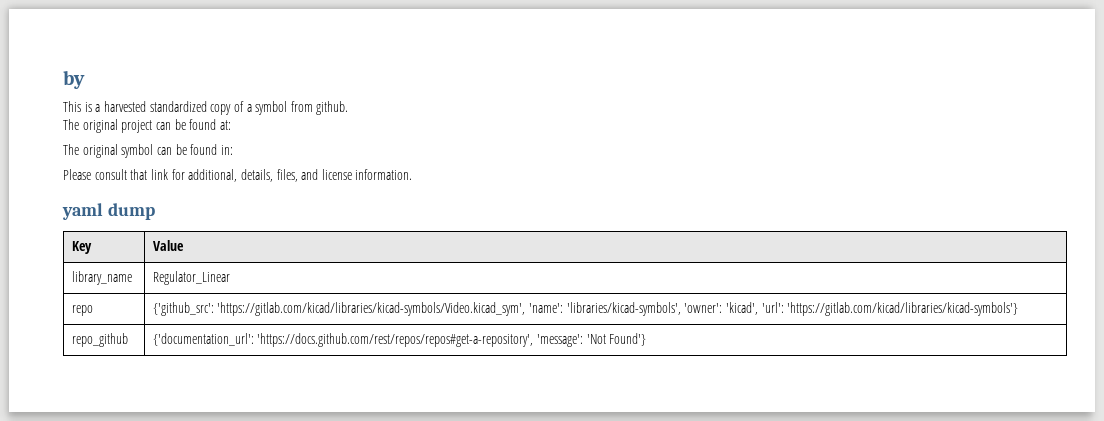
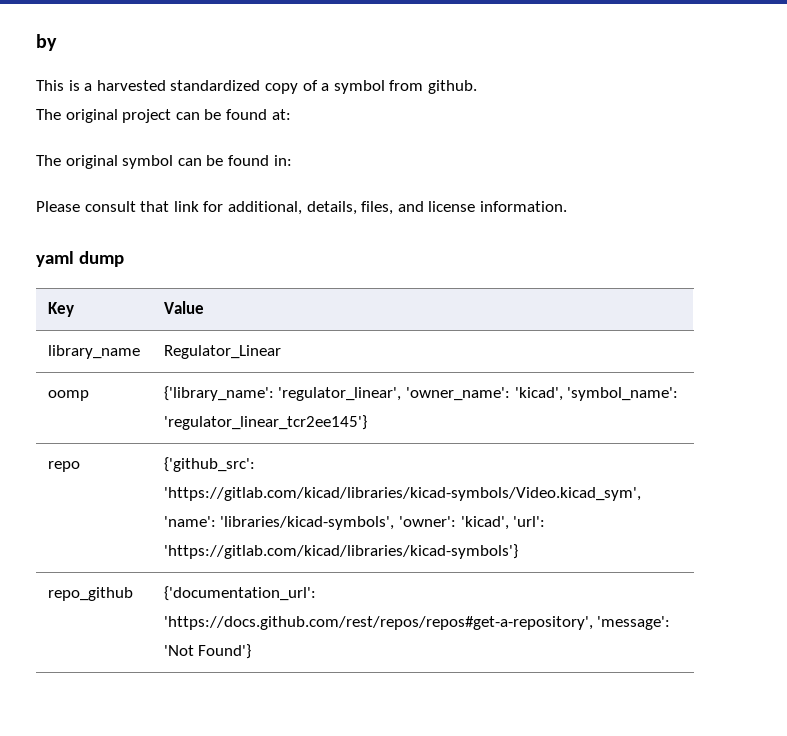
(230, 278) none -> [47,390,89,401] [163,386,679,401] [163,415,367,430] // oomp | {'library_name': 'regulator_linear', 'owner_name': 'kicad', 'symbol_name': 'regulator_linear_tcr2ee145'}

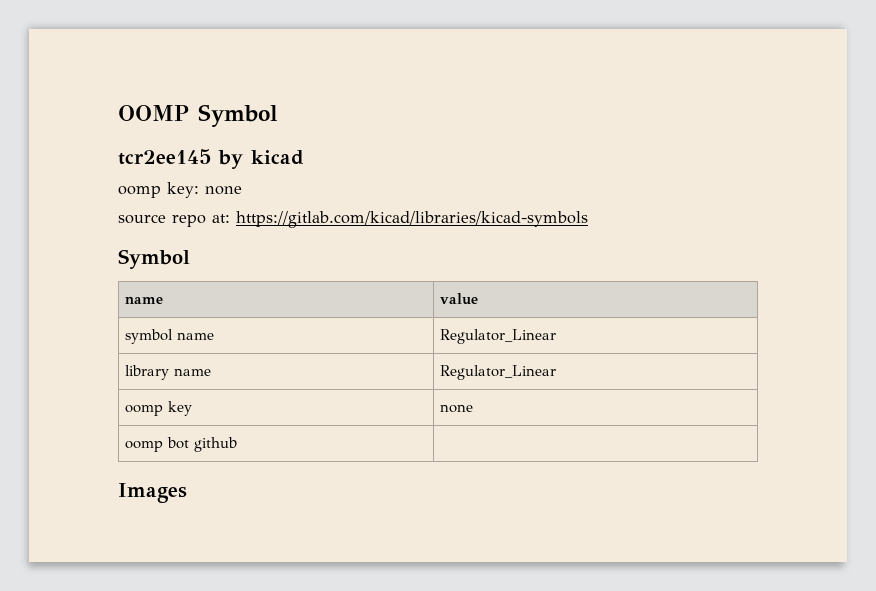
[36,34,57,51] [36,80,477,94] [36,109,291,123] [36,155,292,169] [36,201,567,215] [36,251,124,267] [47,302,74,317] [163,301,204,314] [47,345,140,359] [163,345,281,359] [47,390,89,401] [163,386,679,401] [163,415,367,430] [47,461,80,472] [163,457,255,472] [163,487,641,501] [163,516,546,530] [163,544,518,559] [47,587,133,601] [163,586,316,601] [163,616,671,630] [163,644,252,659] by // This is a harvested standardized copy of a symbol from github. // The original project can be found at: // The original symbol can be found in: // Please consult that link for additional, details, files, and license information. // yaml dump // Key | Value // library_name | Regulator_Linear // oomp | {'library_name': 'regulator_linear', 'owner_name': 'kicad', 'symbol_name': 'regulator_linear_tcr2ee145'} // repo | {'github_src': 'https://gitlab.com/kicad/libraries/kicad-symbols/Video.kicad_sym', 'name': 'libraries/kicad-symbols', 'owner': 'kicad', 'url': 'https://gitlab.com/kicad/libraries/kicad-symbols'} // repo_github | {'documentation_url': 'https://docs.github.com/rest/repos/repos#get-a-repository', 'message': 'Not Found'} -> [118,104,278,127] [118,149,304,169] [118,182,242,198] [118,211,588,228] [118,249,190,269] [125,296,164,304] [440,293,479,305] [125,329,215,344] [440,329,557,344] [125,365,212,380] [440,365,557,380] [125,401,193,416] [440,404,474,413] [125,437,238,452] [118,483,187,503] OOMP Symbol // tcr2ee145 by kicad // oomp key: none // source repo at: https://gitlab.com/kicad/libraries/kicad-symbols // Symbol // name | value // symbol name | Regulator_Linear // library name | Regulator_Linear // oomp key | none // oomp bot github | // Images

